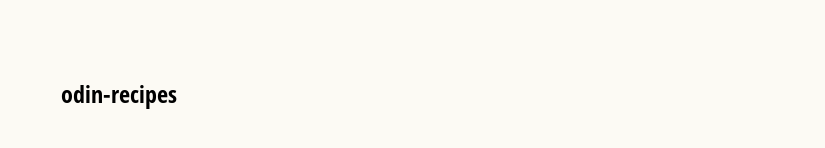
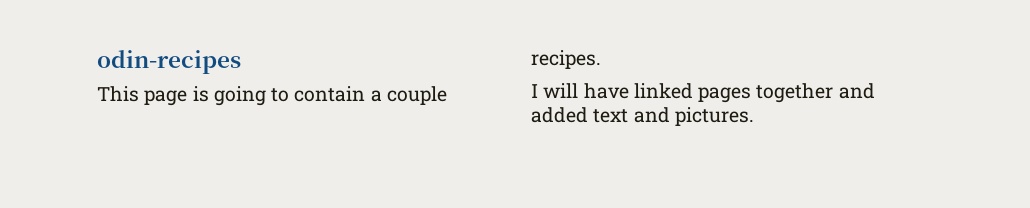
(177, 97) none -> [97,86,447,106] [531,50,601,69] [531,83,875,103] [531,107,754,126] // This page is going to contain a couple recipes. // I will have linked pages together and added text and pictures.

